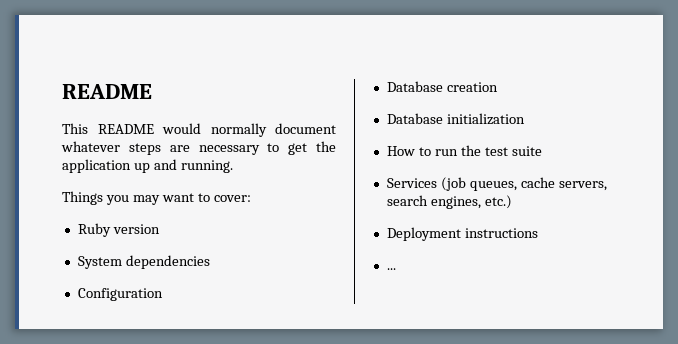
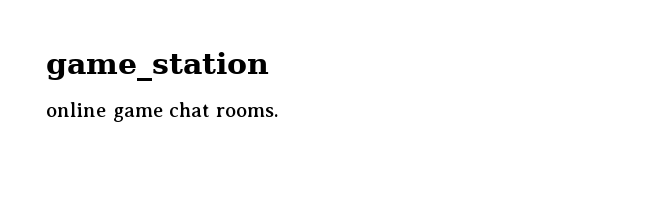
[62,84,152,99] [62,123,336,137] [61,141,336,155] [62,159,233,173] [62,191,251,205] [77,223,160,237] [77,255,210,269] [77,288,163,301] [386,81,498,92] [386,113,525,125] [386,145,542,156] [386,177,607,191] [386,195,512,209] [386,227,538,241] [386,268,396,270] README // This README would normally document whatever steps are necessary to get the application up and running. // Things you may want to cover: // Ruby version // System dependencies // Configuration // Database creation // Database initialization // How to run the test suite // Services (job queues, cache servers, search engines, etc.) // Deployment instructions // ... -> [46,52,269,81] [46,102,278,122] game_station // online game chat rooms.

